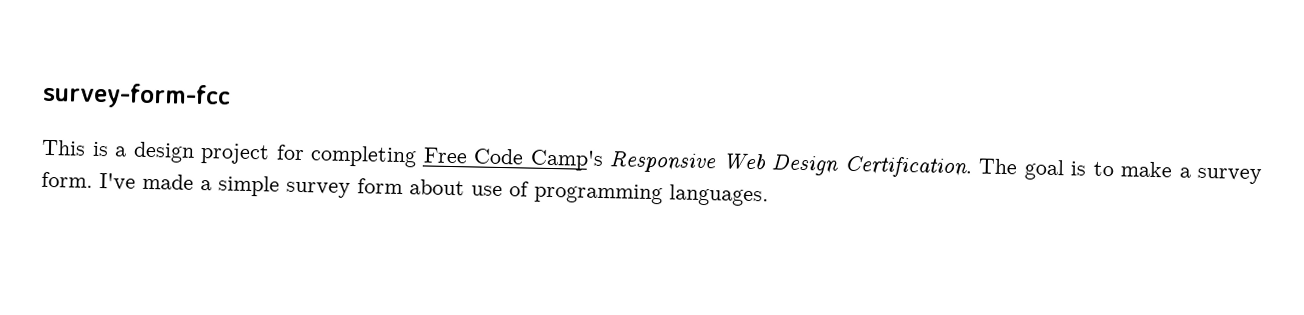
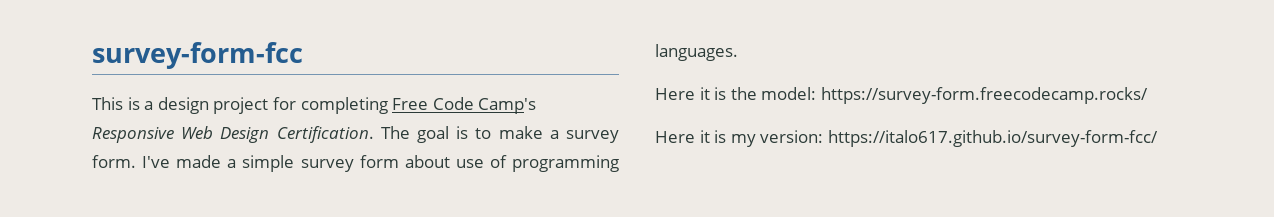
(769, 195) none -> [655,87,1148,104] [655,130,1158,147] // Here it is the model: https://survey-form.freecodecamp.rocks/ // Here it is my version: https://italo617.github.io/survey-form-fcc/

